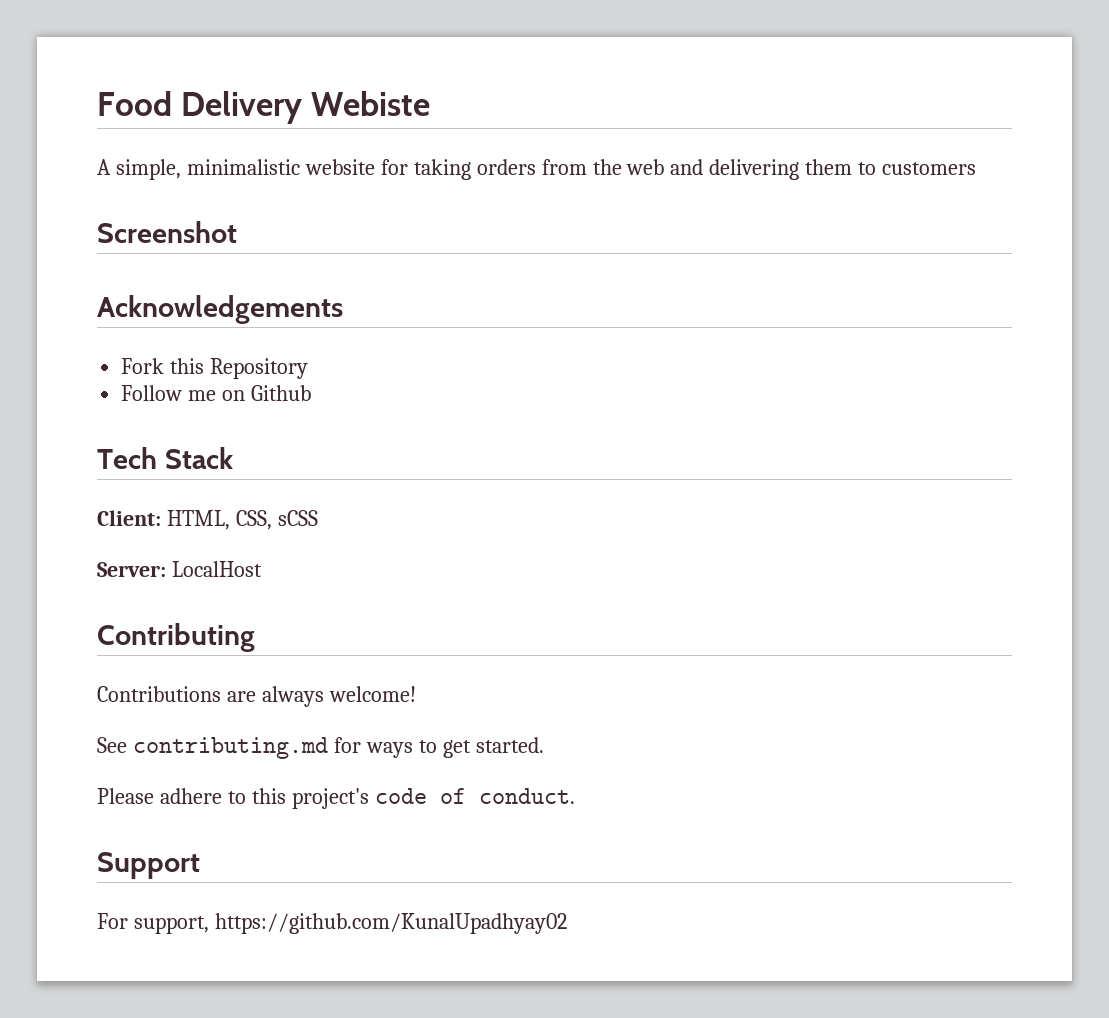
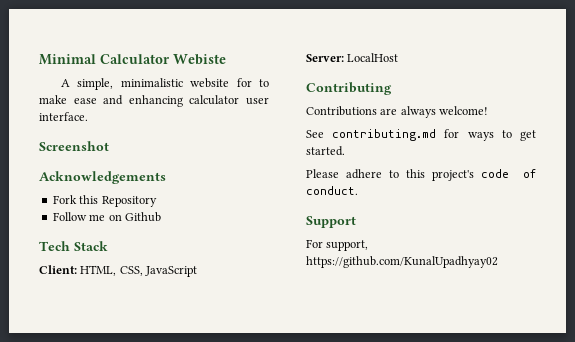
[97,91,303,124] Food Delivery -> [39,54,170,65] Minimal Calculator
[413,159,977,180] taking orders from the web and delivering them to customers -> [259,79,269,87] [39,95,269,107] [39,112,88,121] to make ease and enhancing calculator user interface.
[277,510,318,526] sCSS -> [145,266,198,277] JavaScript

